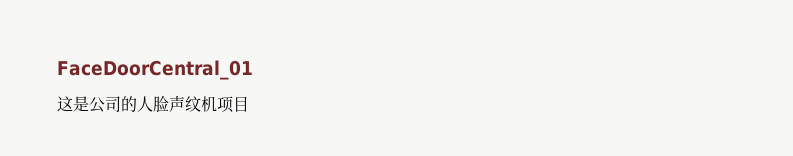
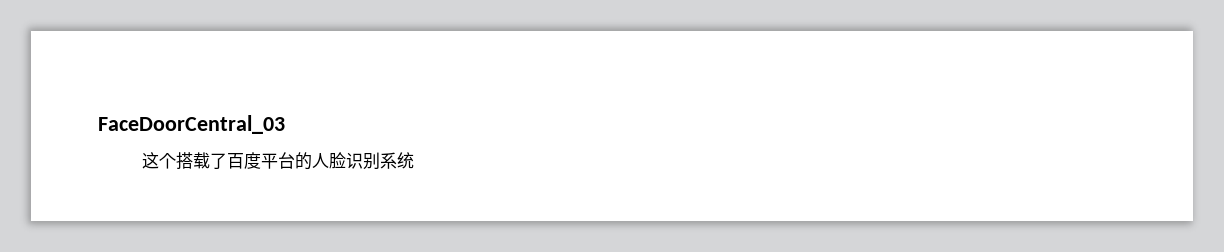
[57,60,253,80] FaceDoorCentral_01 -> [98,115,285,134] FaceDoorCentral_03
[73,95,249,113] 是公司的人脸声纹机项目 -> [158,152,414,170] 个搭载了百度平台的人脸识别系统

